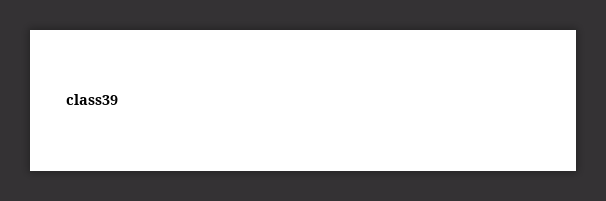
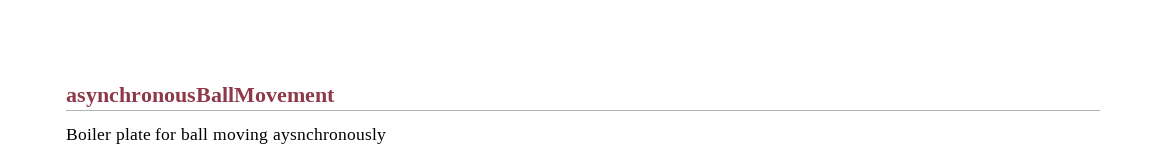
[66,94,118,105] class39 -> [66,87,335,107] [66,128,386,144] asynchronousBallMovement // Boiler plate for ball moving aysnchronously

